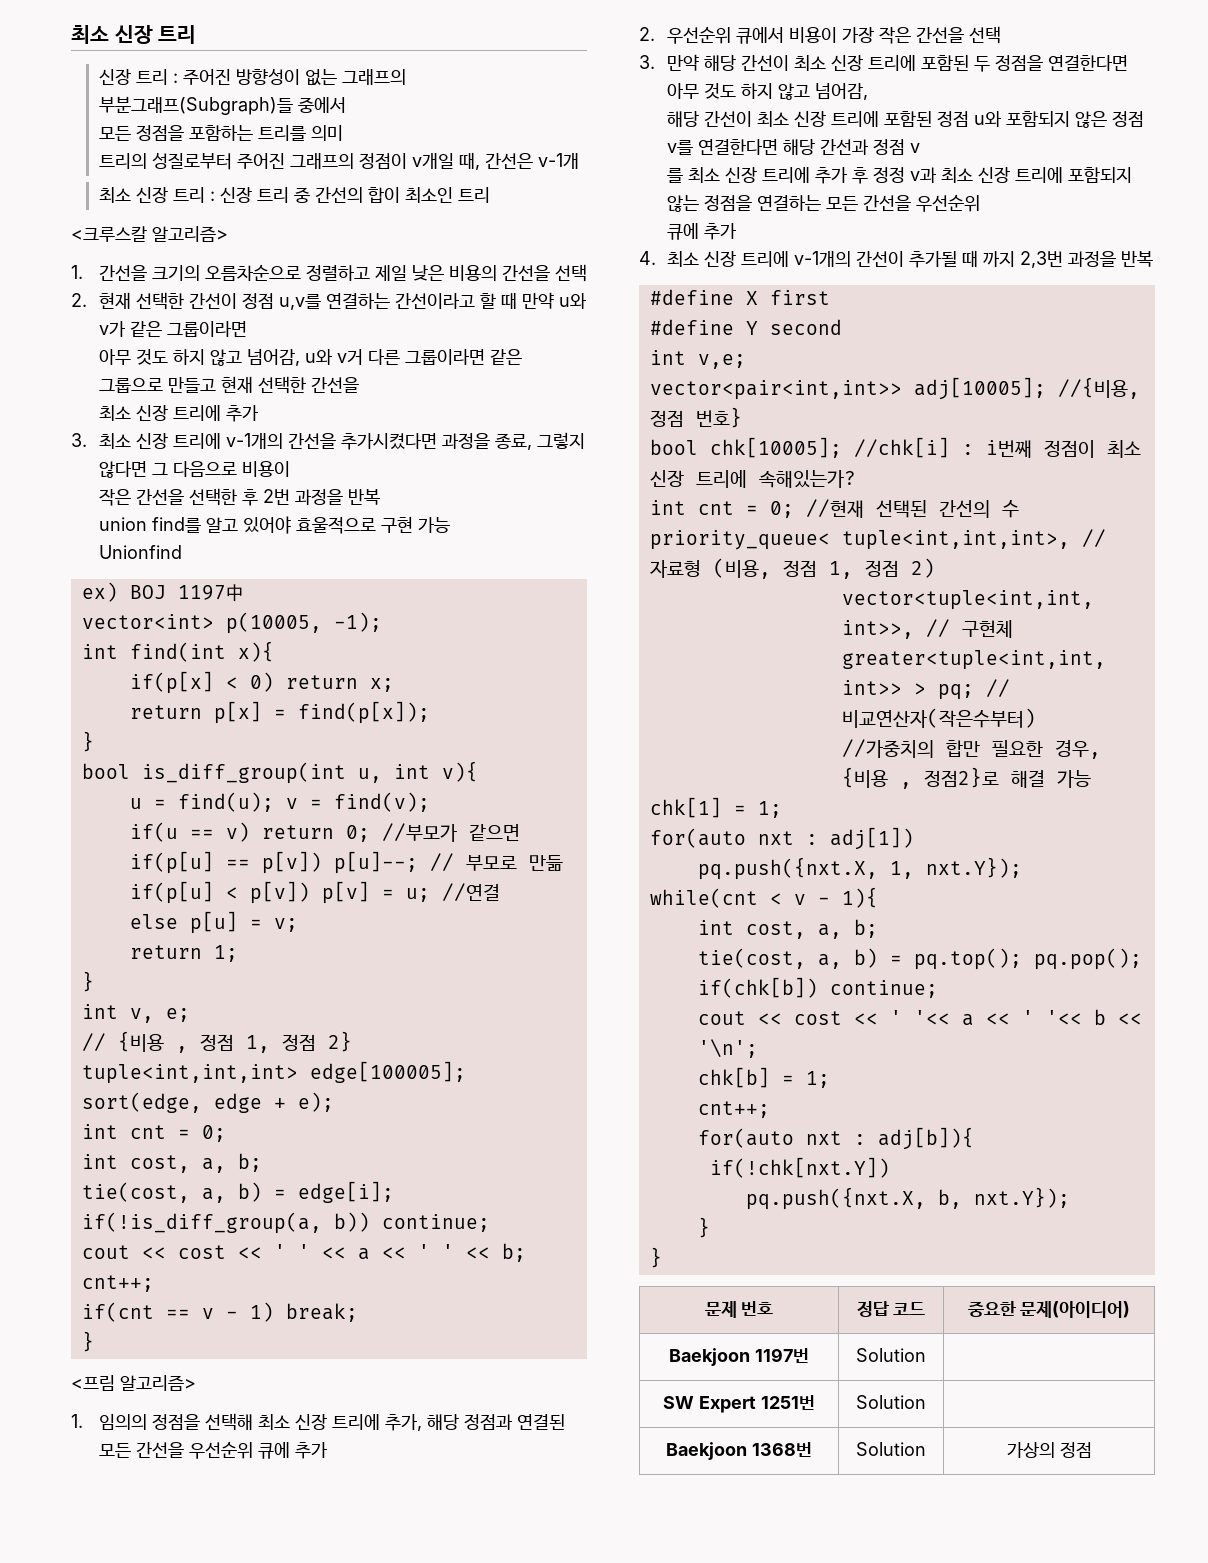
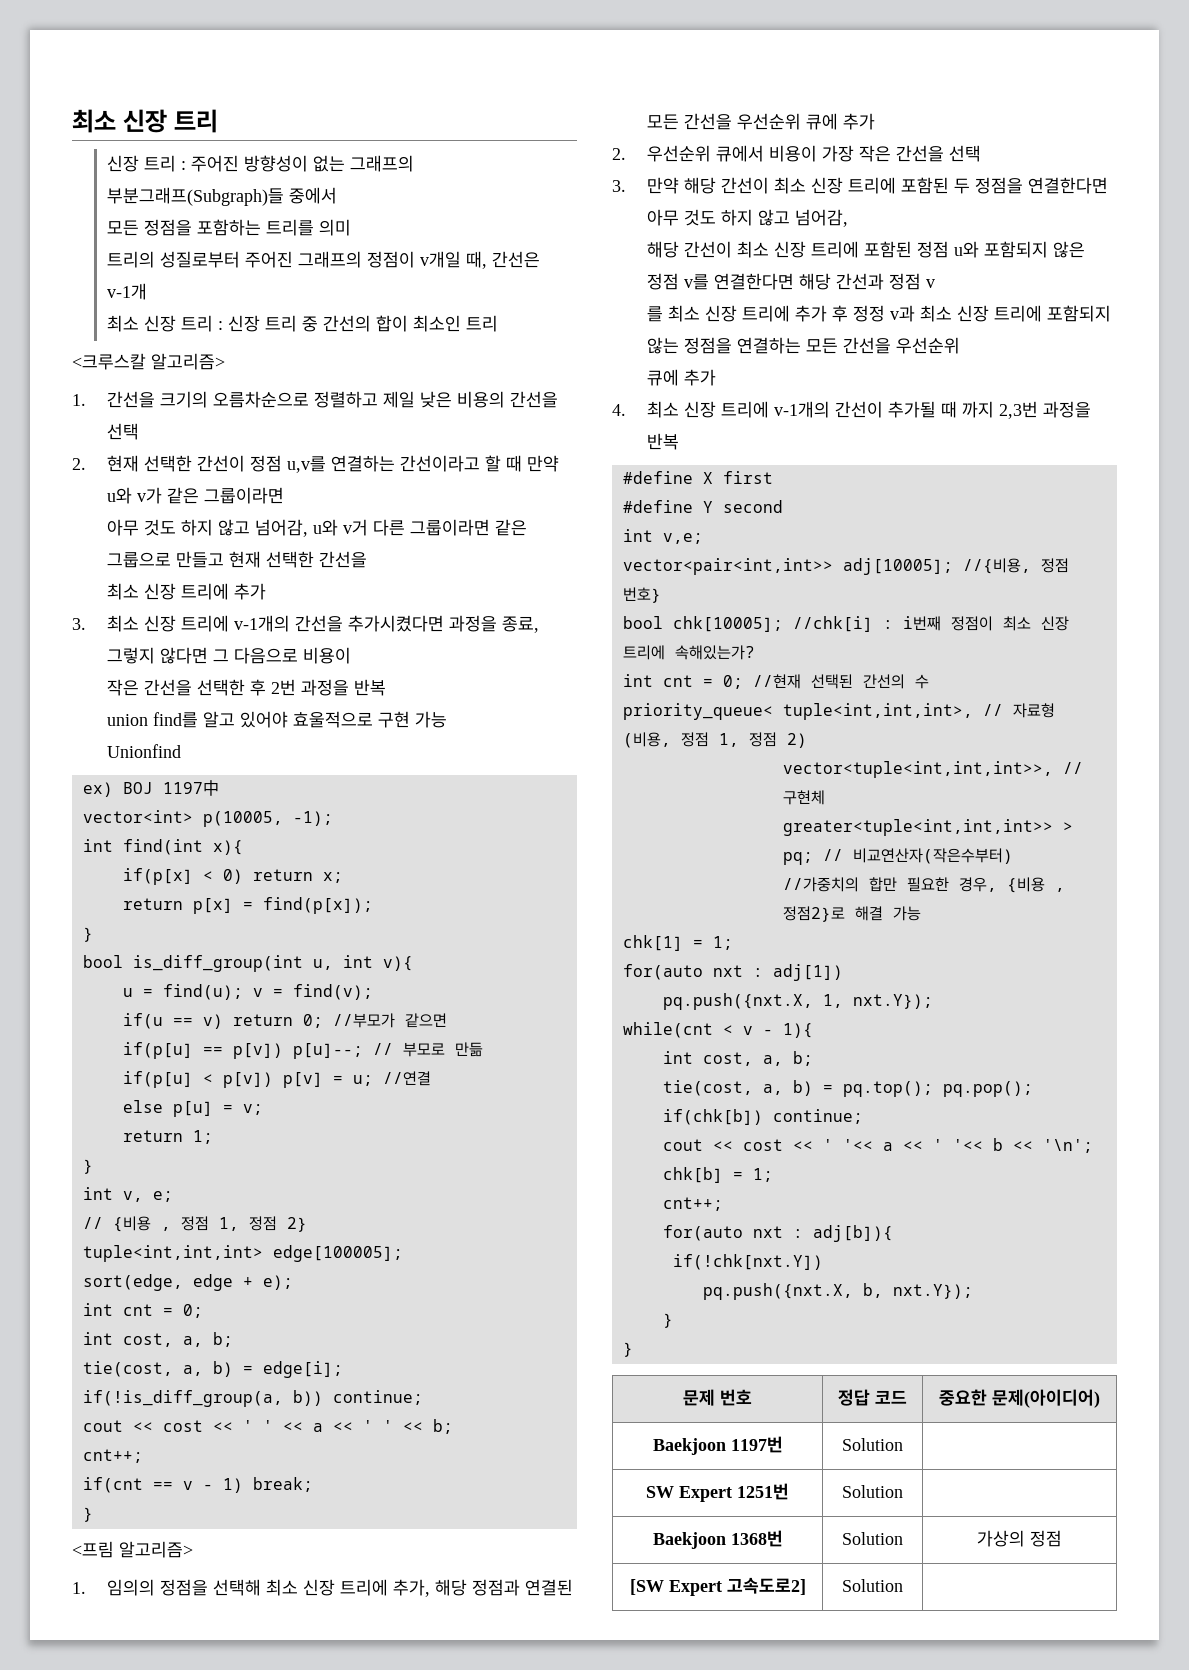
(1092, 1450) none -> [629,1577,806,1596] [842,1579,903,1592] // [SW Expert 고속도로2] | Solution |

